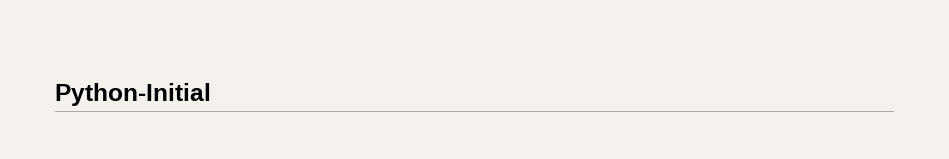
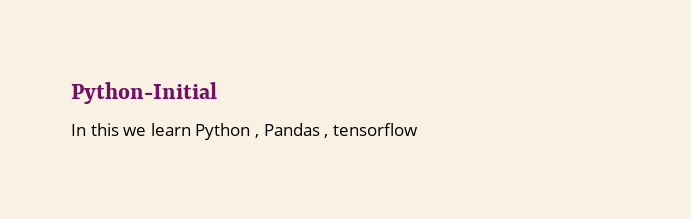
(211, 94) none -> [71,123,418,140] // In this we learn Python , Pandas , tensorflow

